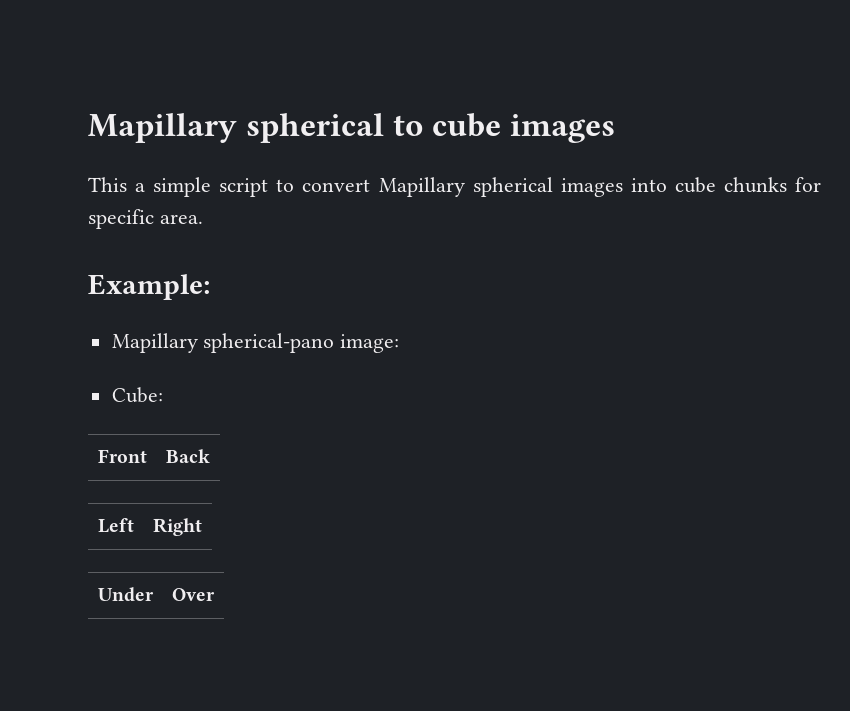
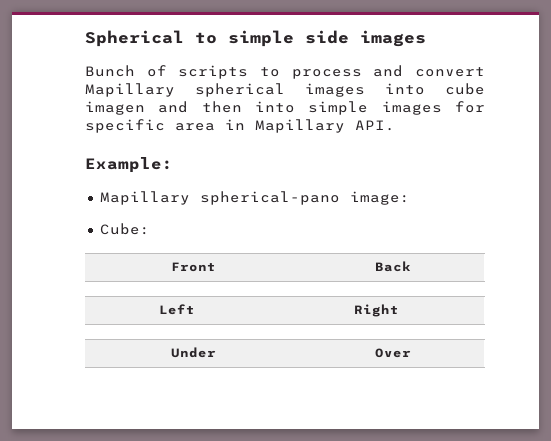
[88,113,616,143] [88,177,295,197] Mapillary spherical to cube images // This a simple script to -> [85,30,426,47] [85,65,404,79] Spherical to simple side images // Bunch of scripts to process and
[723,177,821,193] [88,209,203,229] chunks for specific area. -> [85,101,485,115] [85,119,395,133] imagen and then into simple images for specific area in Mapillary API.

